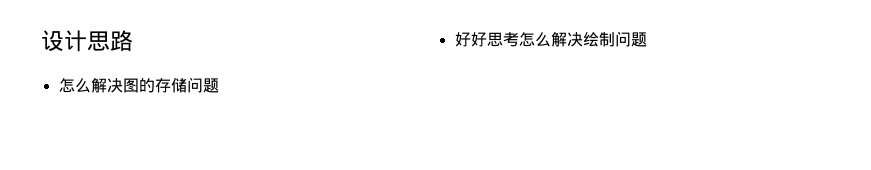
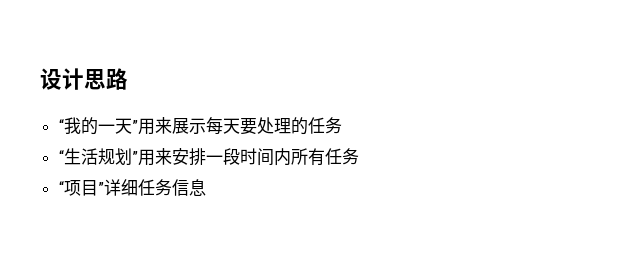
[58,77,219,93] [454,31,647,47] 怎么解决图的存储问题 // 好好思考怎么解决绘制问题 -> [58,117,342,135] [58,148,359,166] [58,179,206,196] “我的一天”用来展示每天要处理的任务 // “生活规划”用来安排一段时间内所有任务 // “项目”详细任务信息

